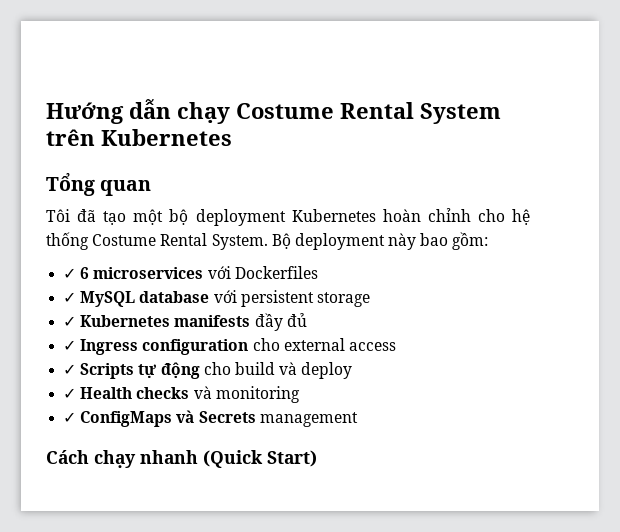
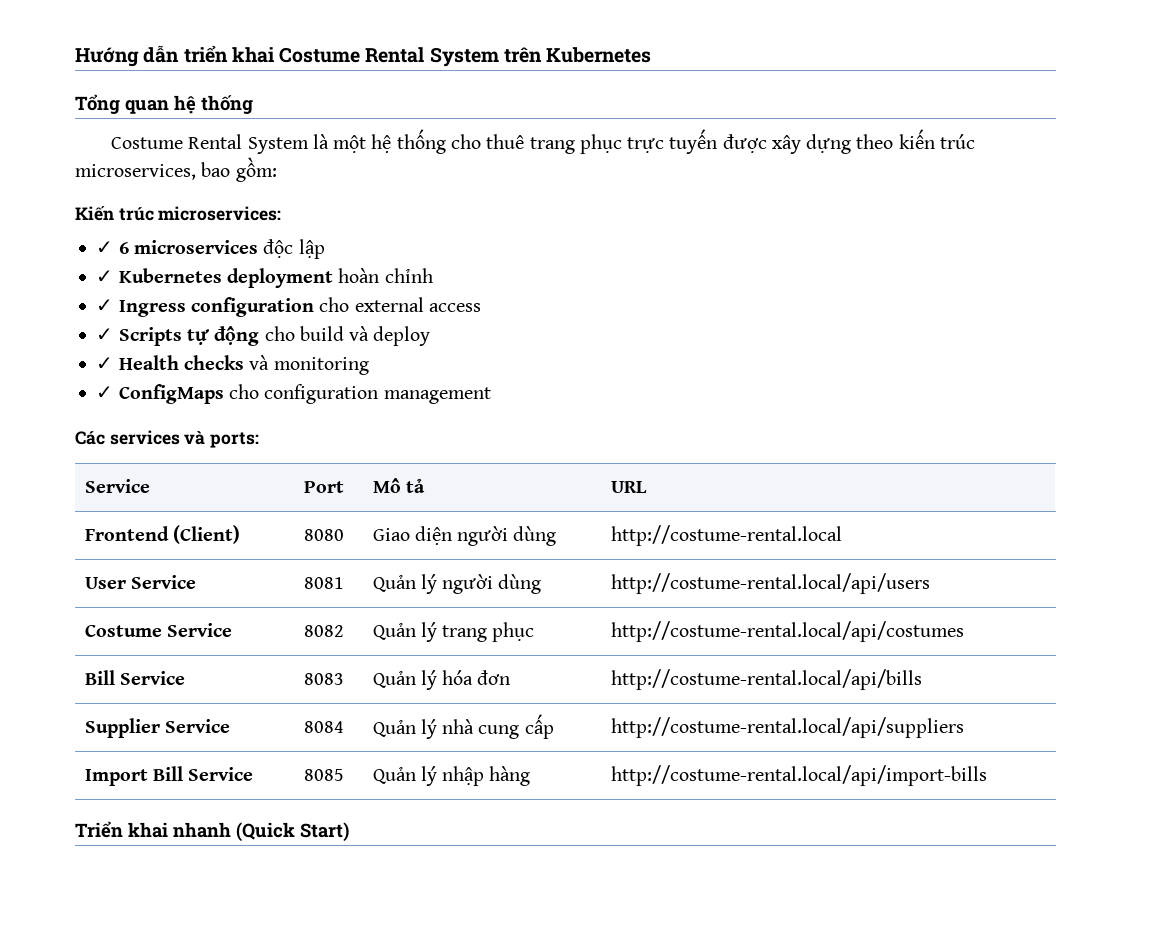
[177,102,230,124] chạy -> [183,45,274,63] triển khai
[46,208,530,226] [46,232,417,250] // Tôi đã tạo một bộ deployment Kubernetes hoàn chỉnh cho hệ thống Costume Rental System. Bộ deployment này -> [174,95,253,114] [111,129,975,154] [75,164,196,180] hệ thống // Costume Rental System là một hệ thống cho thuê trang phục trực tuyến được xây dựng theo kiến trúc microservices,
(489, 241) none -> [75,205,282,221] // Kiến trúc microservices:
[207,266,318,279] [63,290,370,307] với Dockerfiles // ✓ MySQL database với persistent storage -> [263,239,325,259] độc lập
[174,313,307,331] manifests đầy đủ -> [226,268,433,288] deployment hoàn chỉnh
[176,410,256,423] và Secrets -> [228,384,379,404] cho configuration
[46,450,136,468] Cách chạy -> [75,430,260,448] [84,479,150,493] [303,481,344,493] [372,478,425,493] [610,481,647,493] [84,525,240,544] [303,529,344,541] [372,526,557,546] [610,525,842,546] [84,575,196,589] [303,577,344,589] [372,574,542,594] [610,573,930,594] [84,623,232,637] [303,625,344,637] [372,622,535,642] [610,621,964,642] [84,670,185,685] [303,673,344,685] [372,670,511,690] [610,669,922,690] [84,718,230,738] [303,721,344,733] [372,714,554,739] [610,717,964,738] [84,766,254,786] [303,769,344,781] [372,766,531,786] [610,765,987,786] [75,821,168,838] Các services và ports: // Service | Port | Mô tả | URL // Frontend (Client) | 8080 | Giao diện người dùng | http://costume-rental.local // User Service | 8081 | Quản lý người dùng | http://costume-rental.local/api/users // Costume Service | 8082 | Quản lý trang phục | http://costume-rental.local/api/costumes // Bill Service | 8083 | Quản lý hóa đơn | http://costume-rental.local/api/bills // Supplier Service | 8084 | Quản lý nhà cung cấp | http://costume-rental.local/api/suppliers // Import Bill Service | 8085 | Quản lý nhập hàng | http://costume-rental.local/api/import-bills // Triển khai

